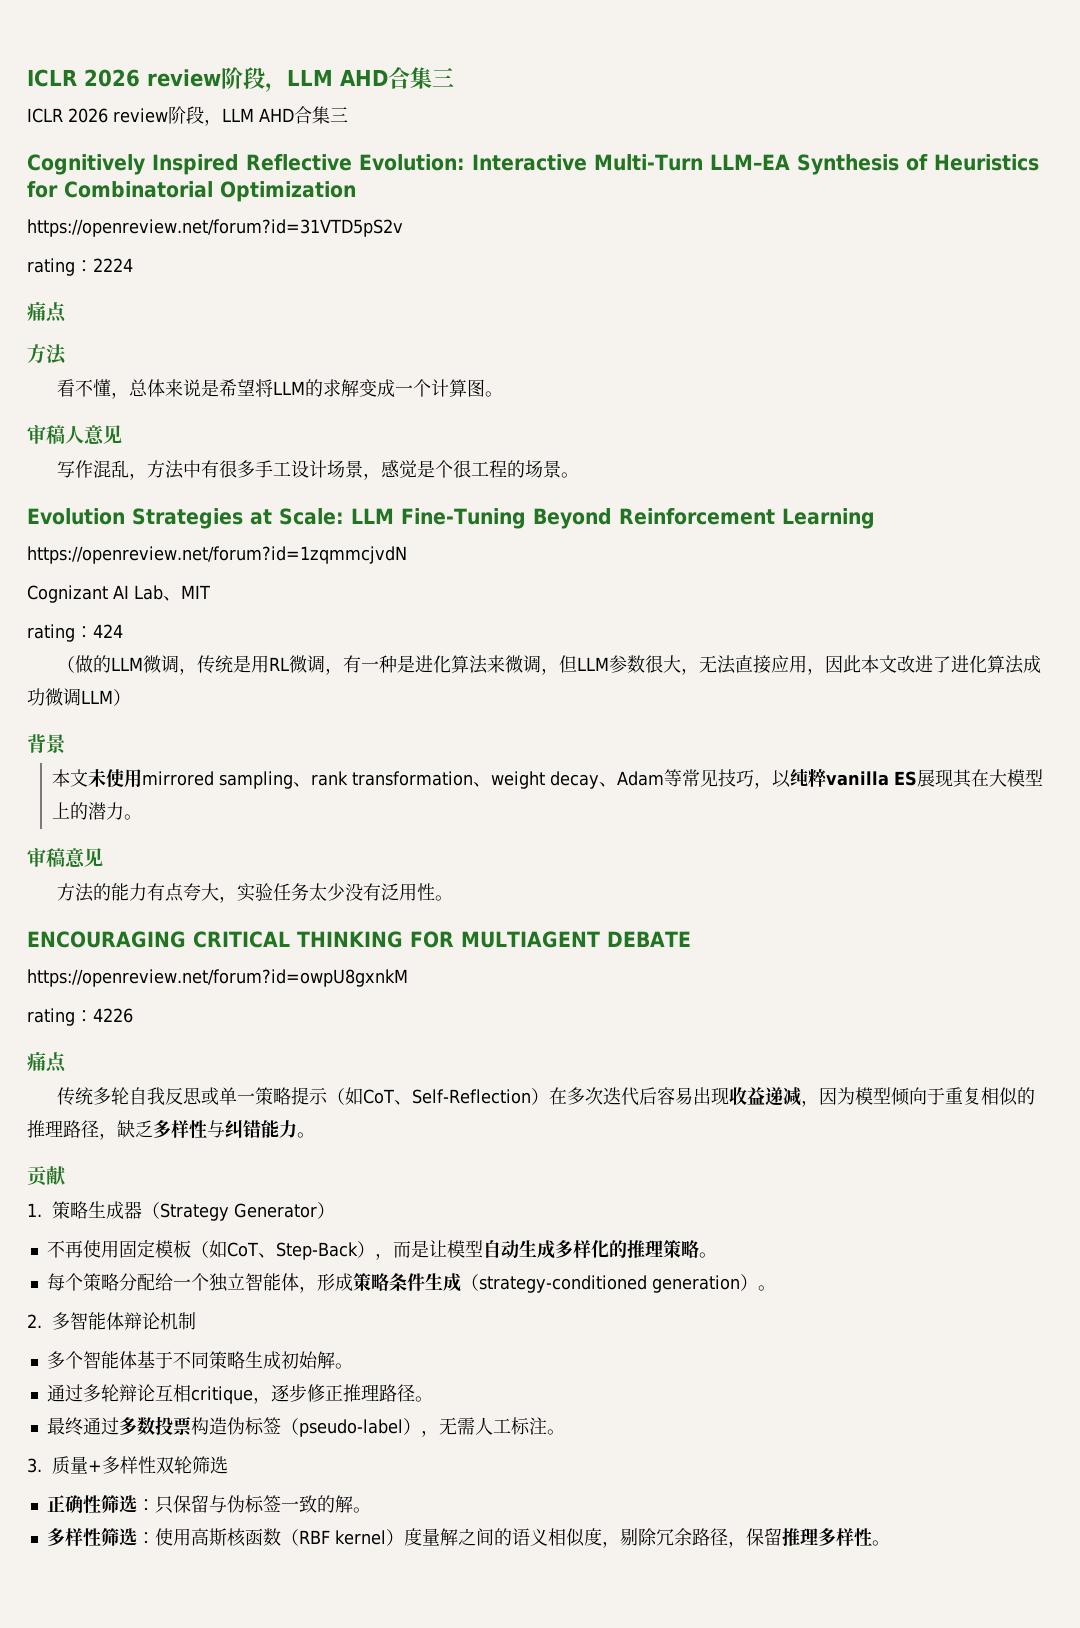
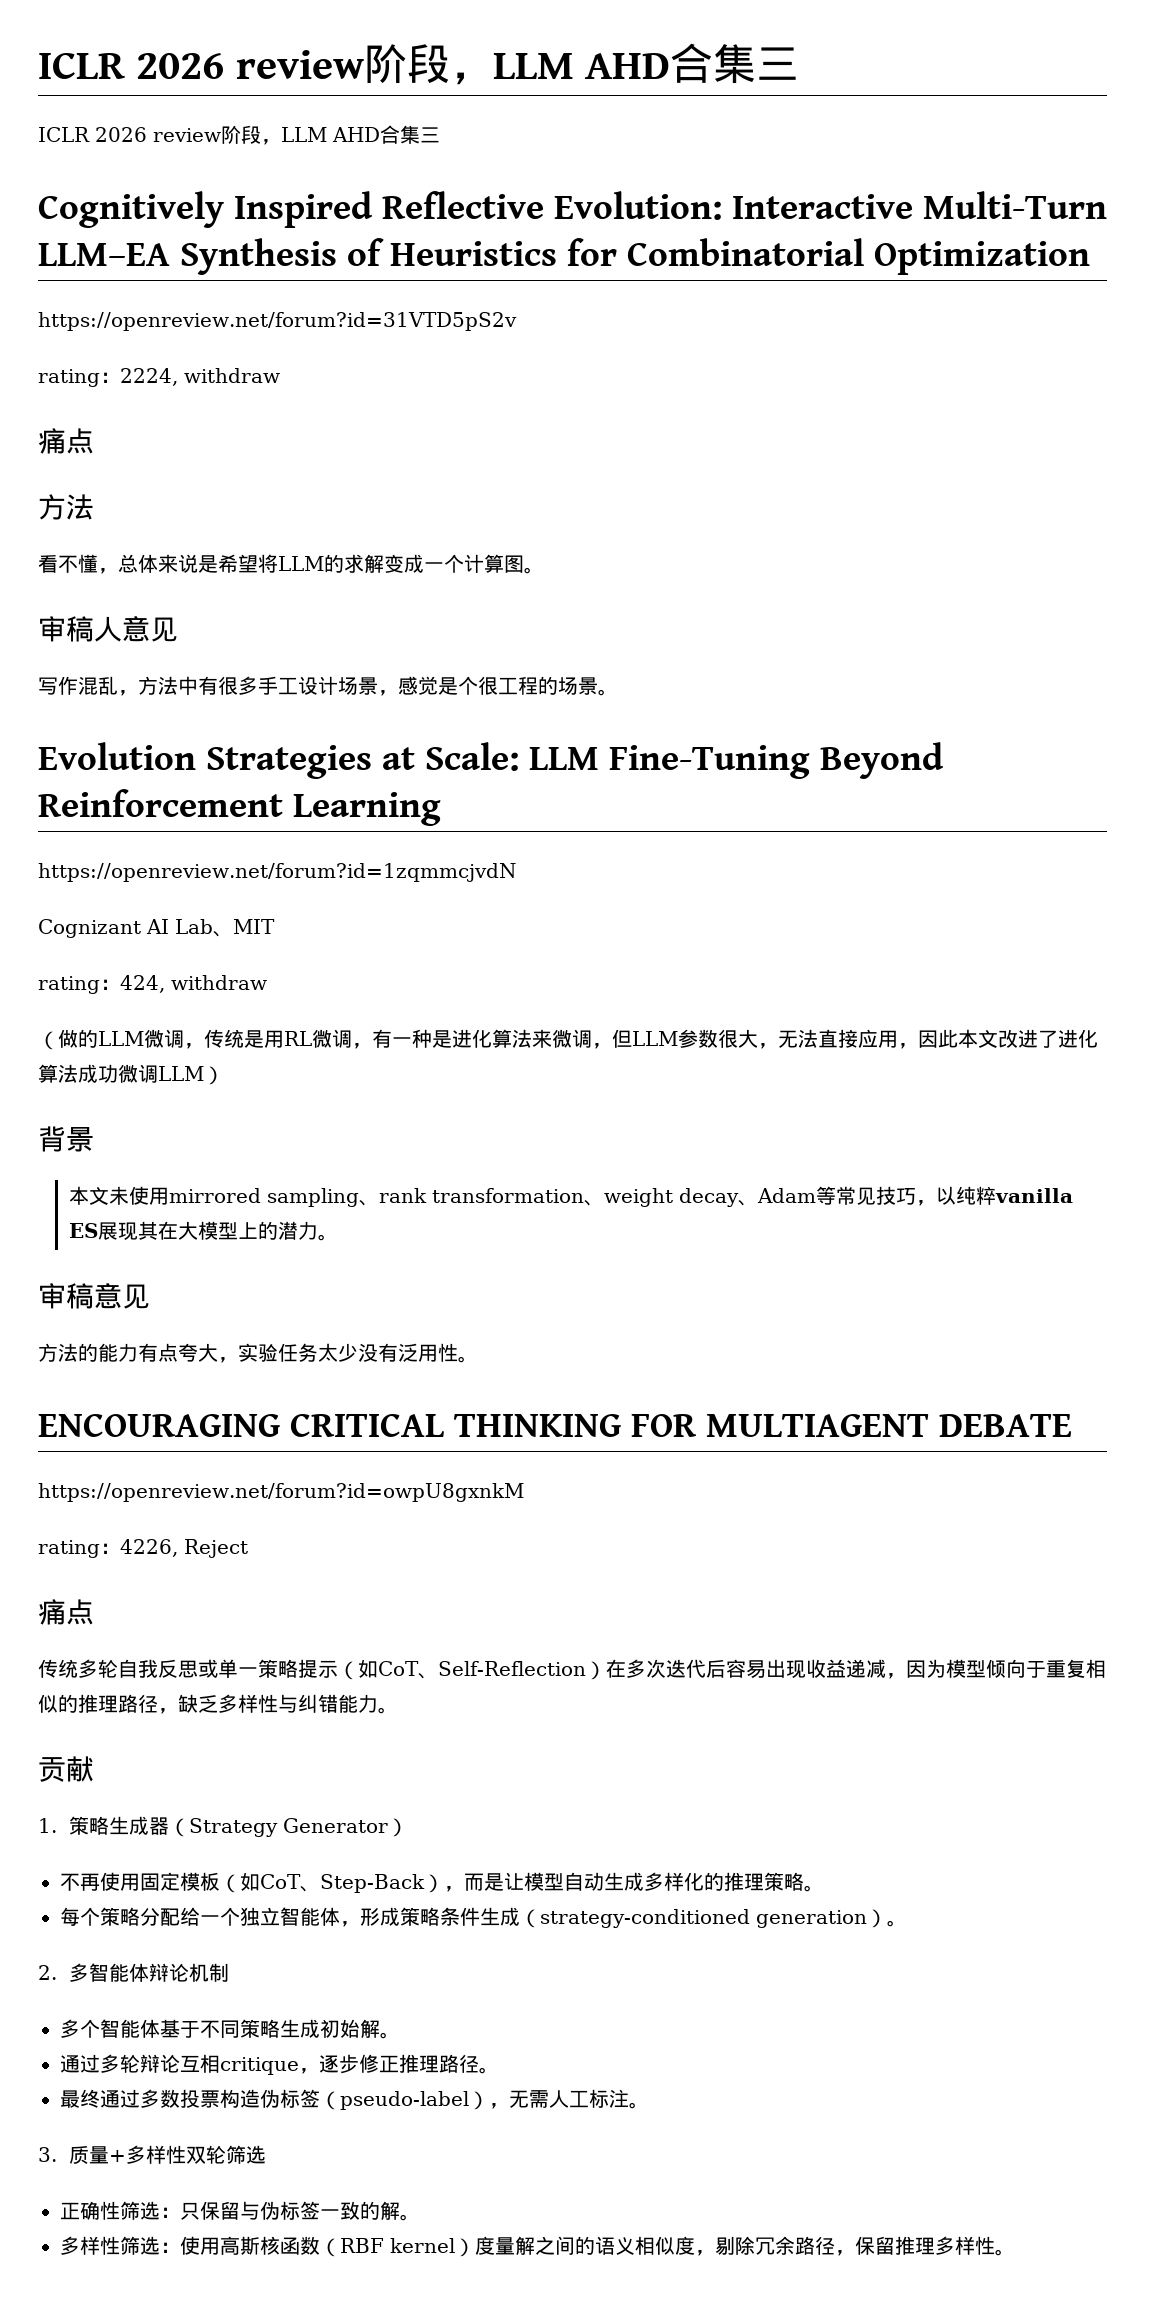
[93,258,133,272] 2224 -> [120,368,280,386] 2224, withdraw
[93,624,123,638] 424 -> [120,975,267,993] 424, withdraw
[93,1008,133,1023] 4226 -> [120,1539,248,1558] 4226, Reject

